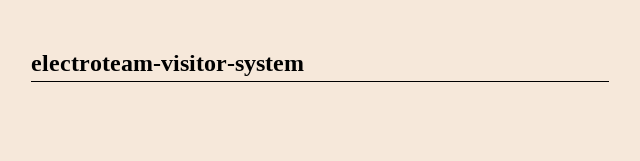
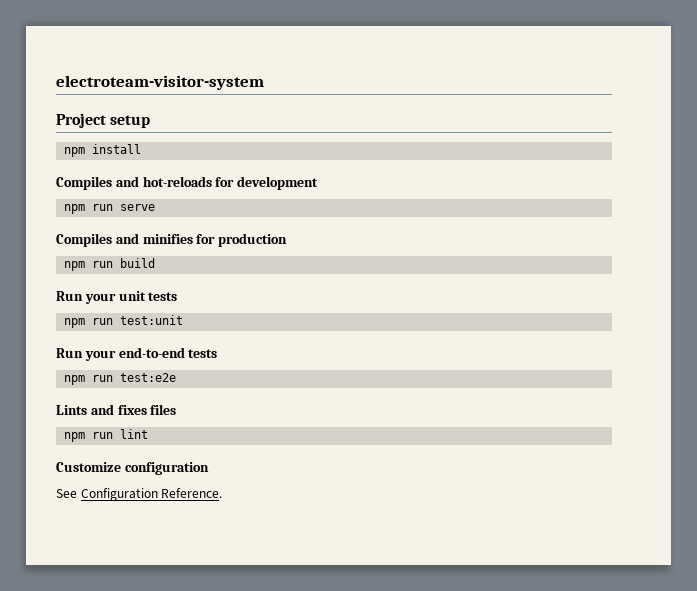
(304, 65) none -> [56,113,151,128] [64,144,142,157] [56,176,319,190] [64,204,156,214] [56,233,288,247] [64,258,156,271] [56,291,178,304] [64,315,184,328] [56,347,218,361] [64,373,177,385] [56,404,177,415] [64,429,149,442] [56,462,209,475] [56,488,223,501] // Project setup // npm install // Compiles and hot-reloads for development // npm run serve // Compiles and minifies for production // npm run build // Run your unit tests // npm run test:unit // Run your end-to-end tests // npm run test:e2e // Lints and fixes files // npm run lint // Customize configuration // See Configuration Reference.

